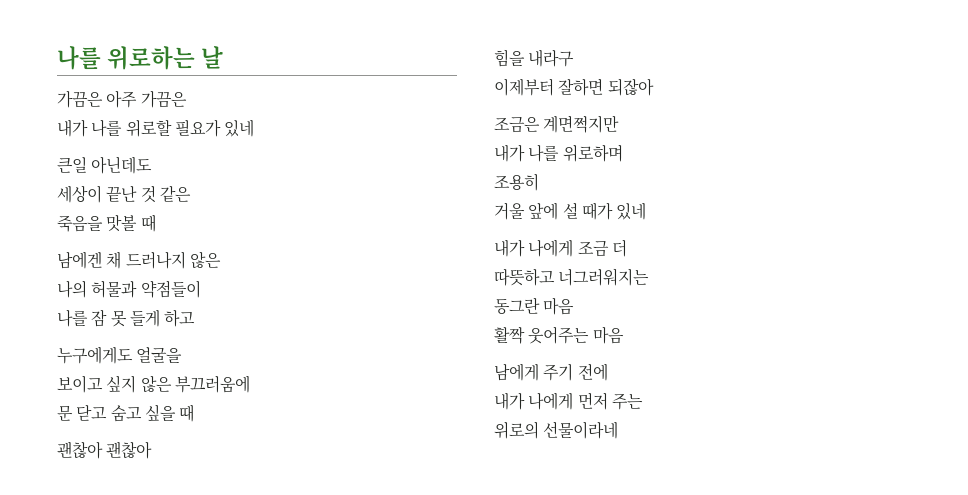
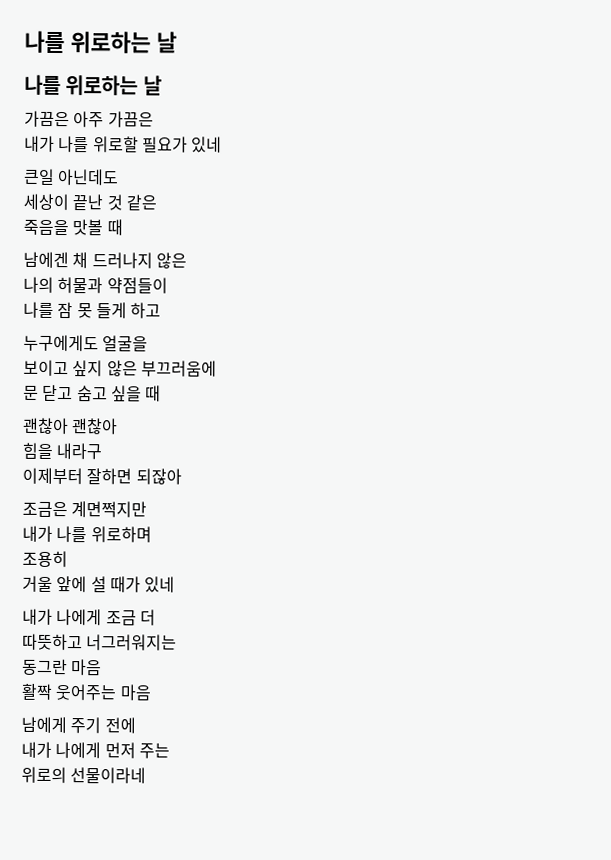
[57,46,224,70] 나를 위로하는 날 -> [24,30,177,54] [24,74,162,96] 나를 위로하는 날 // 나를 위로하는 날

